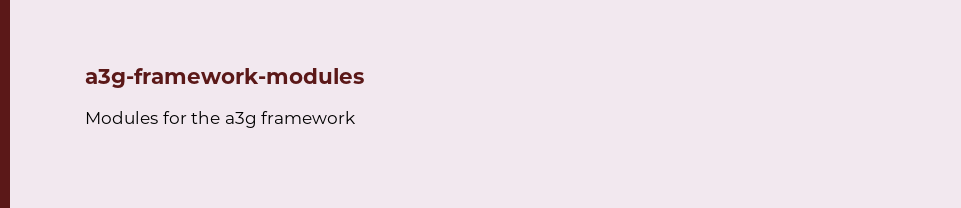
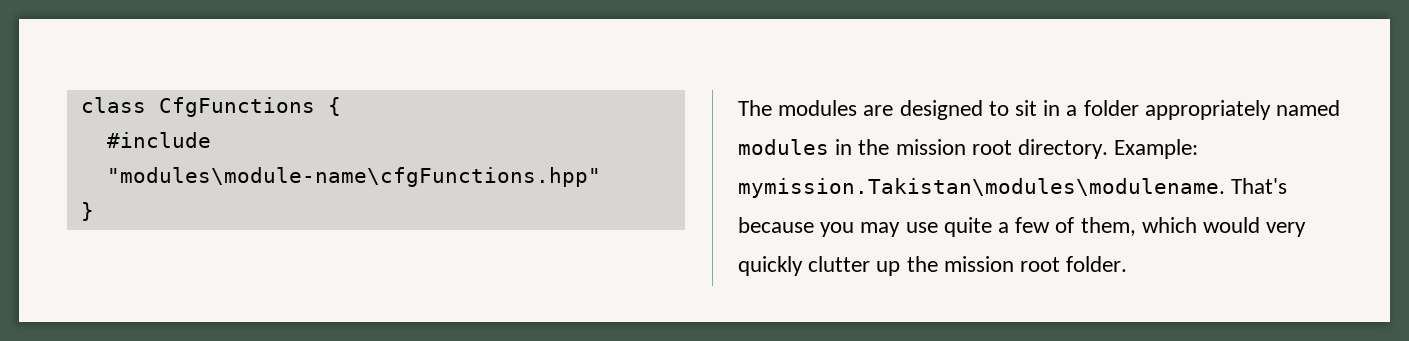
[85,68,364,88] [85,111,357,128] a3g-framework-modules // Modules for the a3g framework -> [80,97,341,117] [106,132,211,148] [106,167,601,187] [80,202,94,221] [738,100,1341,120] [738,139,1199,159] [738,178,1288,198] [738,217,1307,237] [738,256,1128,276] class CfgFunctions { // #include "modules\module-name\cfgFunctions.hpp" // } // The modules are designed to sit in a folder appropriately named modules in the mission root directory. Example: mymission.Takistan\modules\modulename. That's because you may use quite a few of them, which would very quickly clutter up the mission root folder.

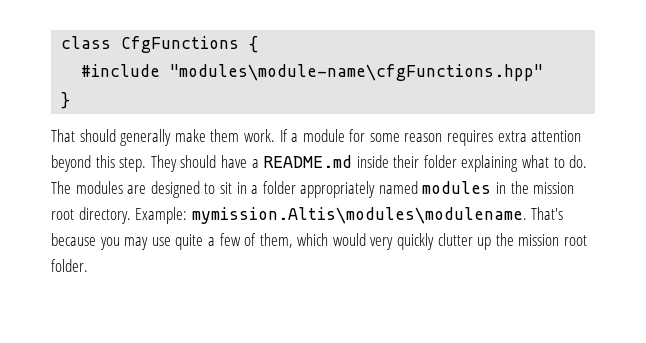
(94, 211) none -> [51,129,582,146] [51,155,588,172] That should generally make them work. If a module for some reason requires extra attention beyond this step. They should have a README.md inside their folder explaining what to do.
[738,178,1225,198] mymission.Takistan\modules\modulename. -> [191,207,527,224] mymission.Altis\modules\modulename.

